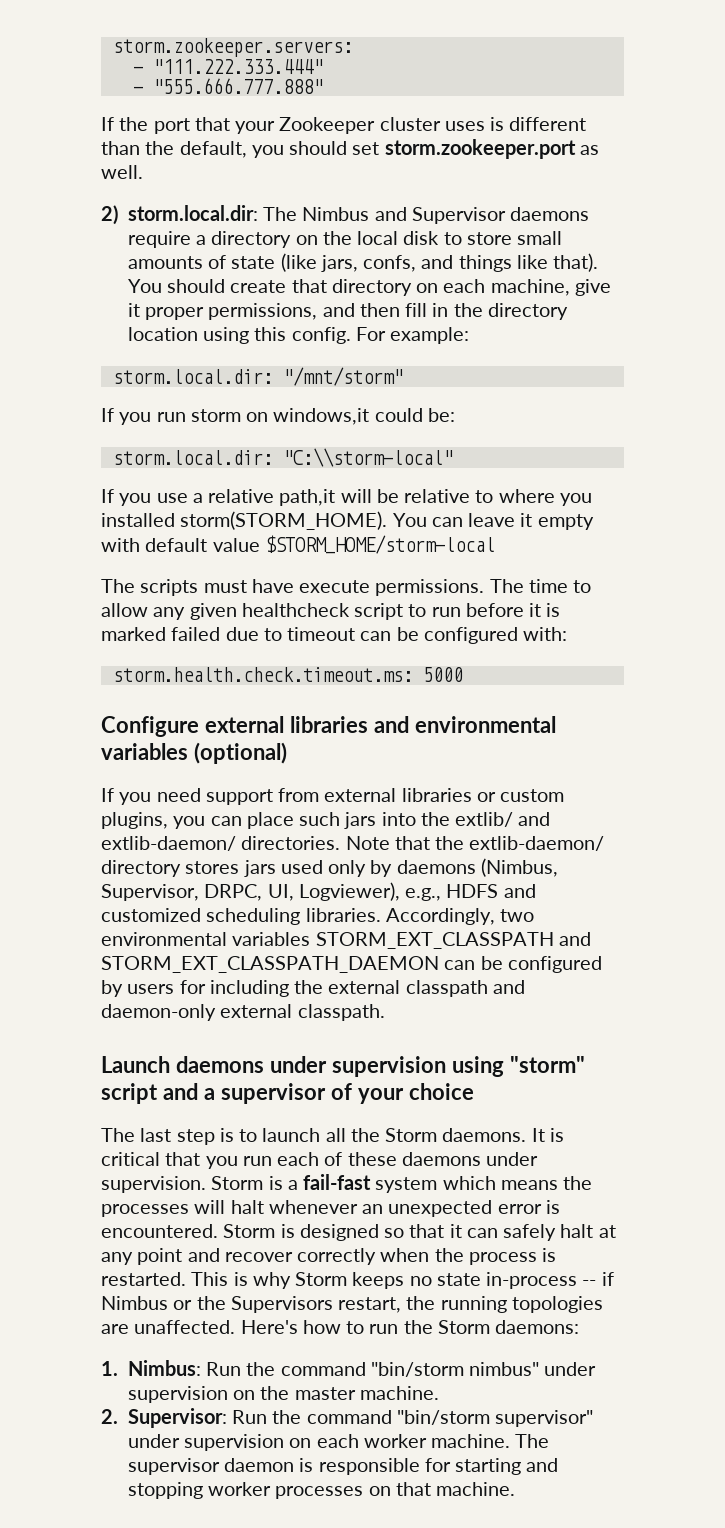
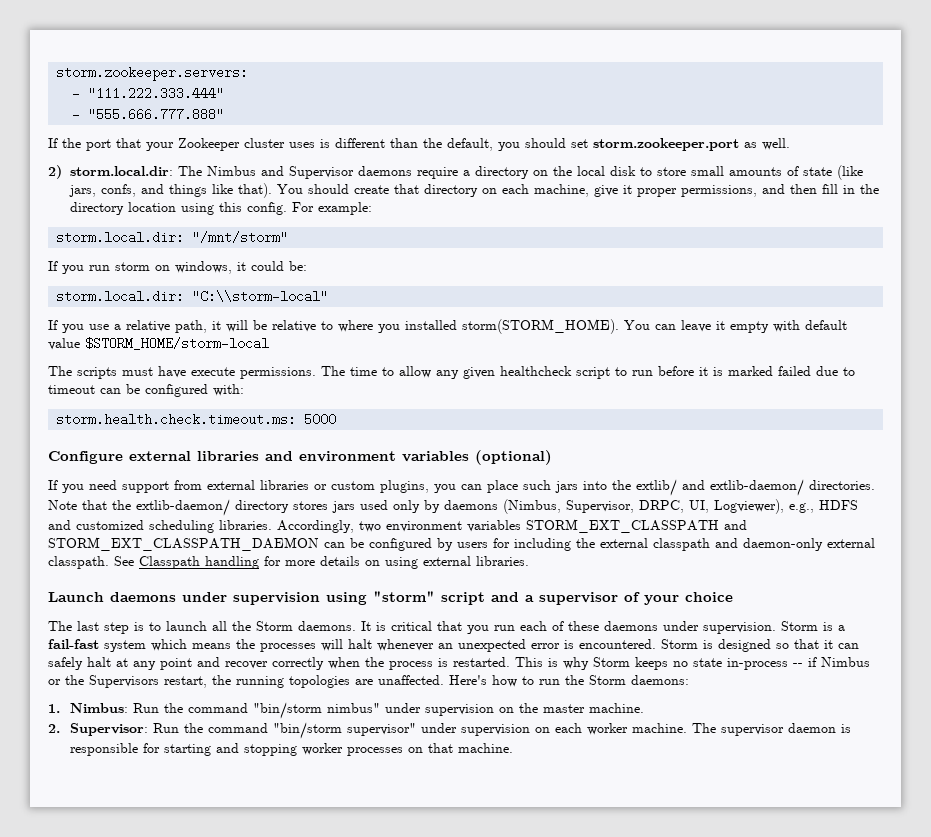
[273,408,370,425] windows,it -> [175,261,246,274] windows, it
[279,489,336,506] path,it -> [175,320,221,333] path, it
[414,716,556,733] environmental -> [299,451,396,462] environment
[101,932,227,946] environmental -> [386,521,462,532] environment
(385, 1012) none -> [114,556,529,569] See Classpath handling for more details on using external libraries.

